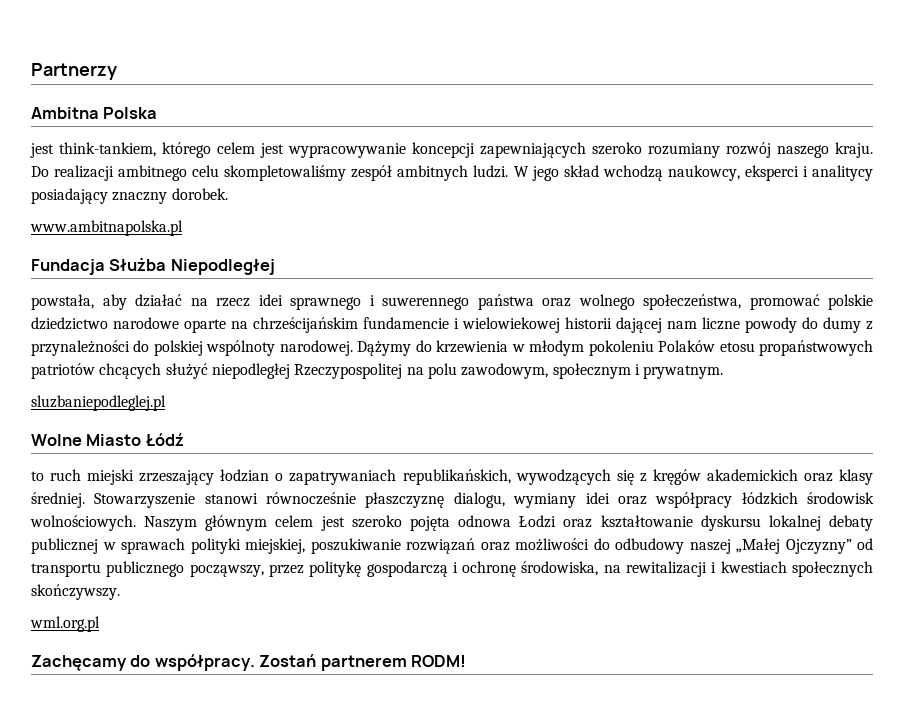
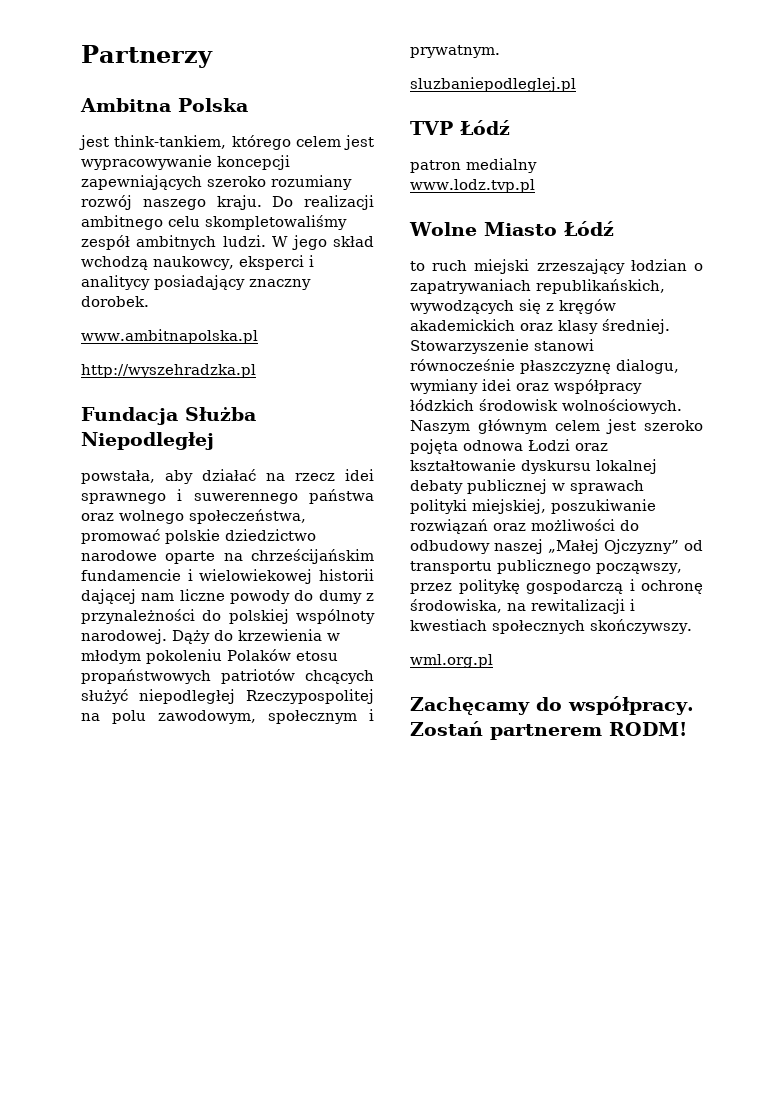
(183, 228) none -> [81,364,256,378] // http://wyszehradzka.pl
[357,341,412,356] Dążymy -> [172,630,210,644] Dąży
(166, 403) none -> [410,120,510,135] [410,158,537,173] [410,179,535,193] // TVP Łódź // patron medialny // www.lodz.tvp.pl

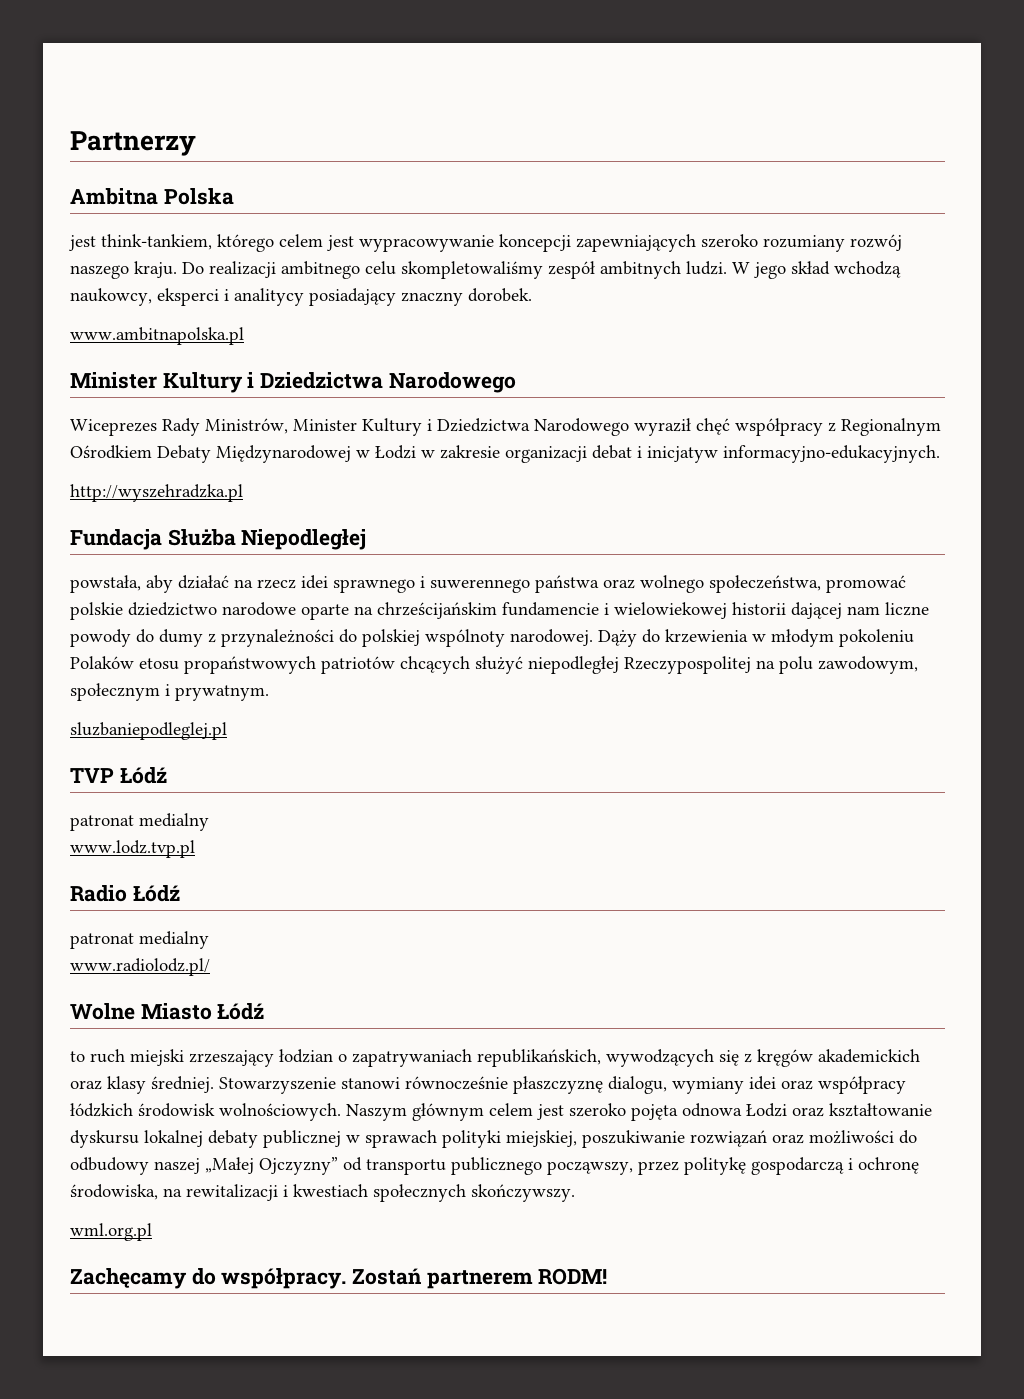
(258, 336) none -> [70,372,516,393] [70,418,941,436] [70,445,940,463] // Minister Kultury i Dziedzictwa Narodowego // Wiceprezes Rady Ministrów, Minister Kultury i Dziedzictwa Narodowego wyraził chęć współpracy z Regionalnym Ośrodkiem Debaty Międzynarodowej w Łodzi w zakresie organizacji debat i inicjatyw informacyjno-edukacyjnych.
[410,160,461,173] patron -> [70,815,134,831] patronat
(535, 186) none -> [70,885,180,902] [70,931,209,949] [70,958,210,976] // Radio Łódź // patronat medialny // www.radiolodz.pl/

